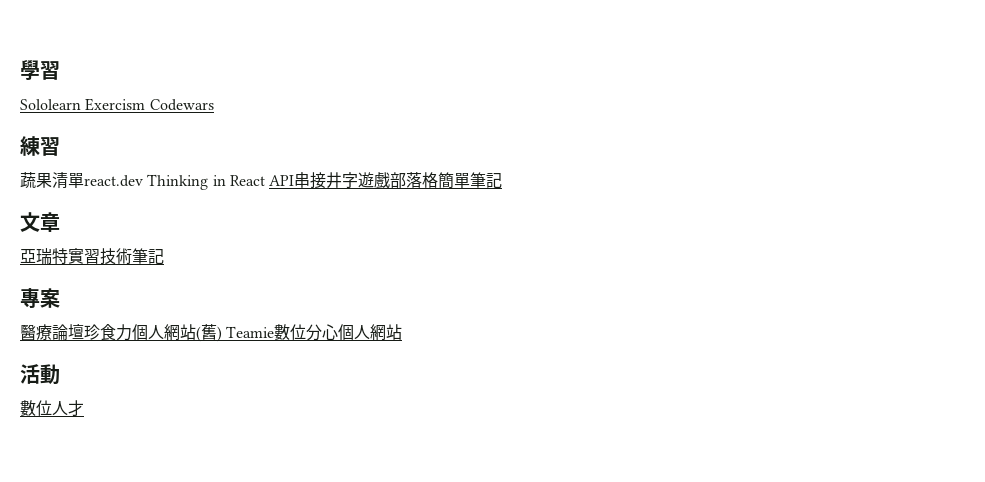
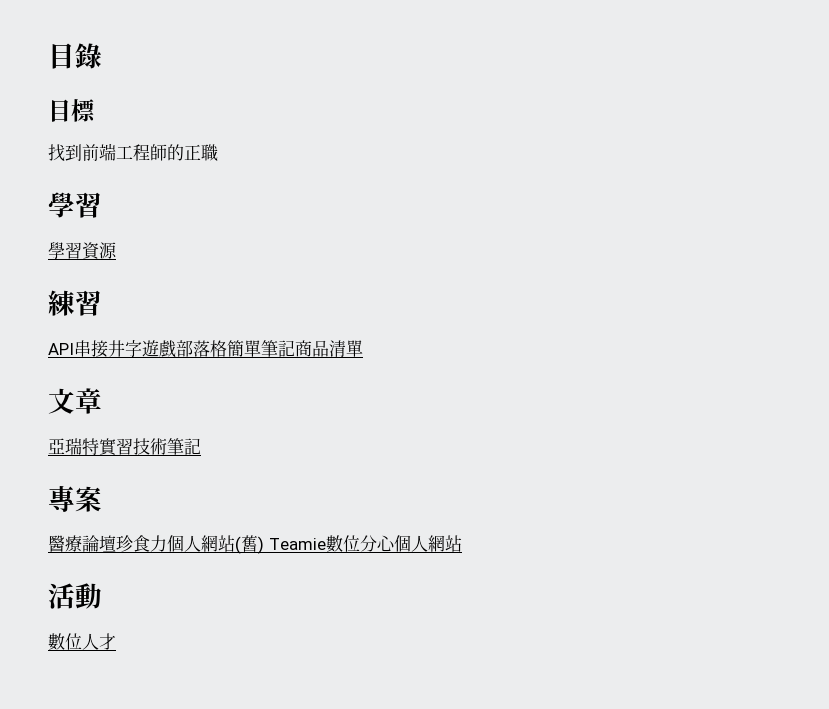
[20,60,60,80] [20,98,214,111] [20,136,60,156] [20,172,265,190] 學習 // Sololearn Exercism Codewars // 練習 // 蔬果清單react.dev Thinking in React -> [48,43,102,69] [48,99,96,122] [48,143,218,162] [47,192,102,218] [48,242,117,260] [48,290,102,316] 目錄 // 目標 // 找到前端工程師的正職 // 學習 // 學習資源 // 練習 //
(503, 180) none -> [295,340,363,357] 商品清單

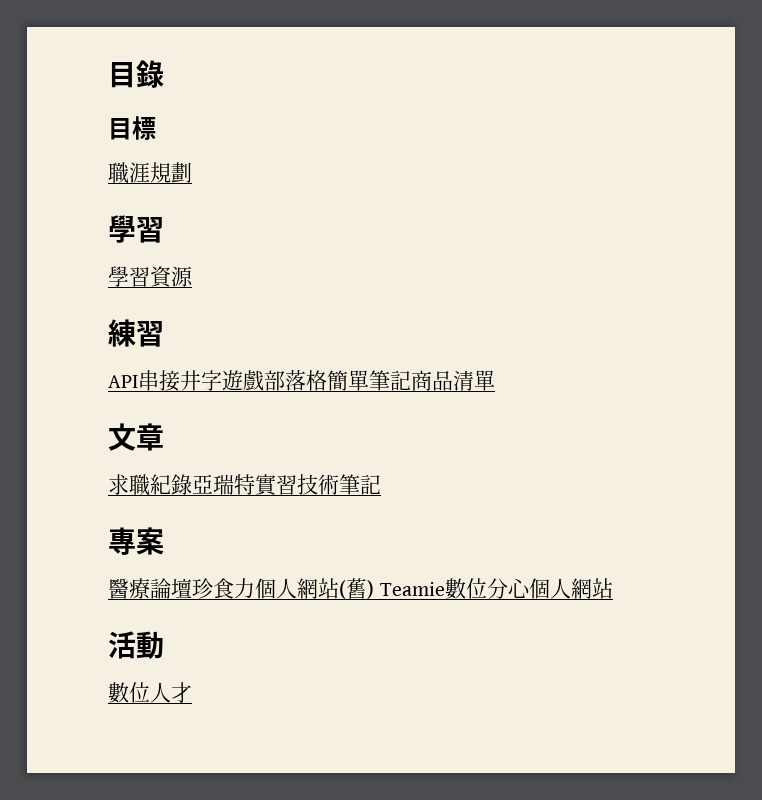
[48,143,218,162] 找到前端工程師的正職 -> [108,162,192,184] 職涯規劃
(102, 401) none -> [108,474,192,496] 求職紀錄

